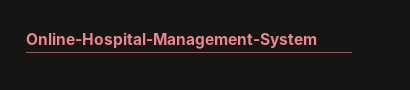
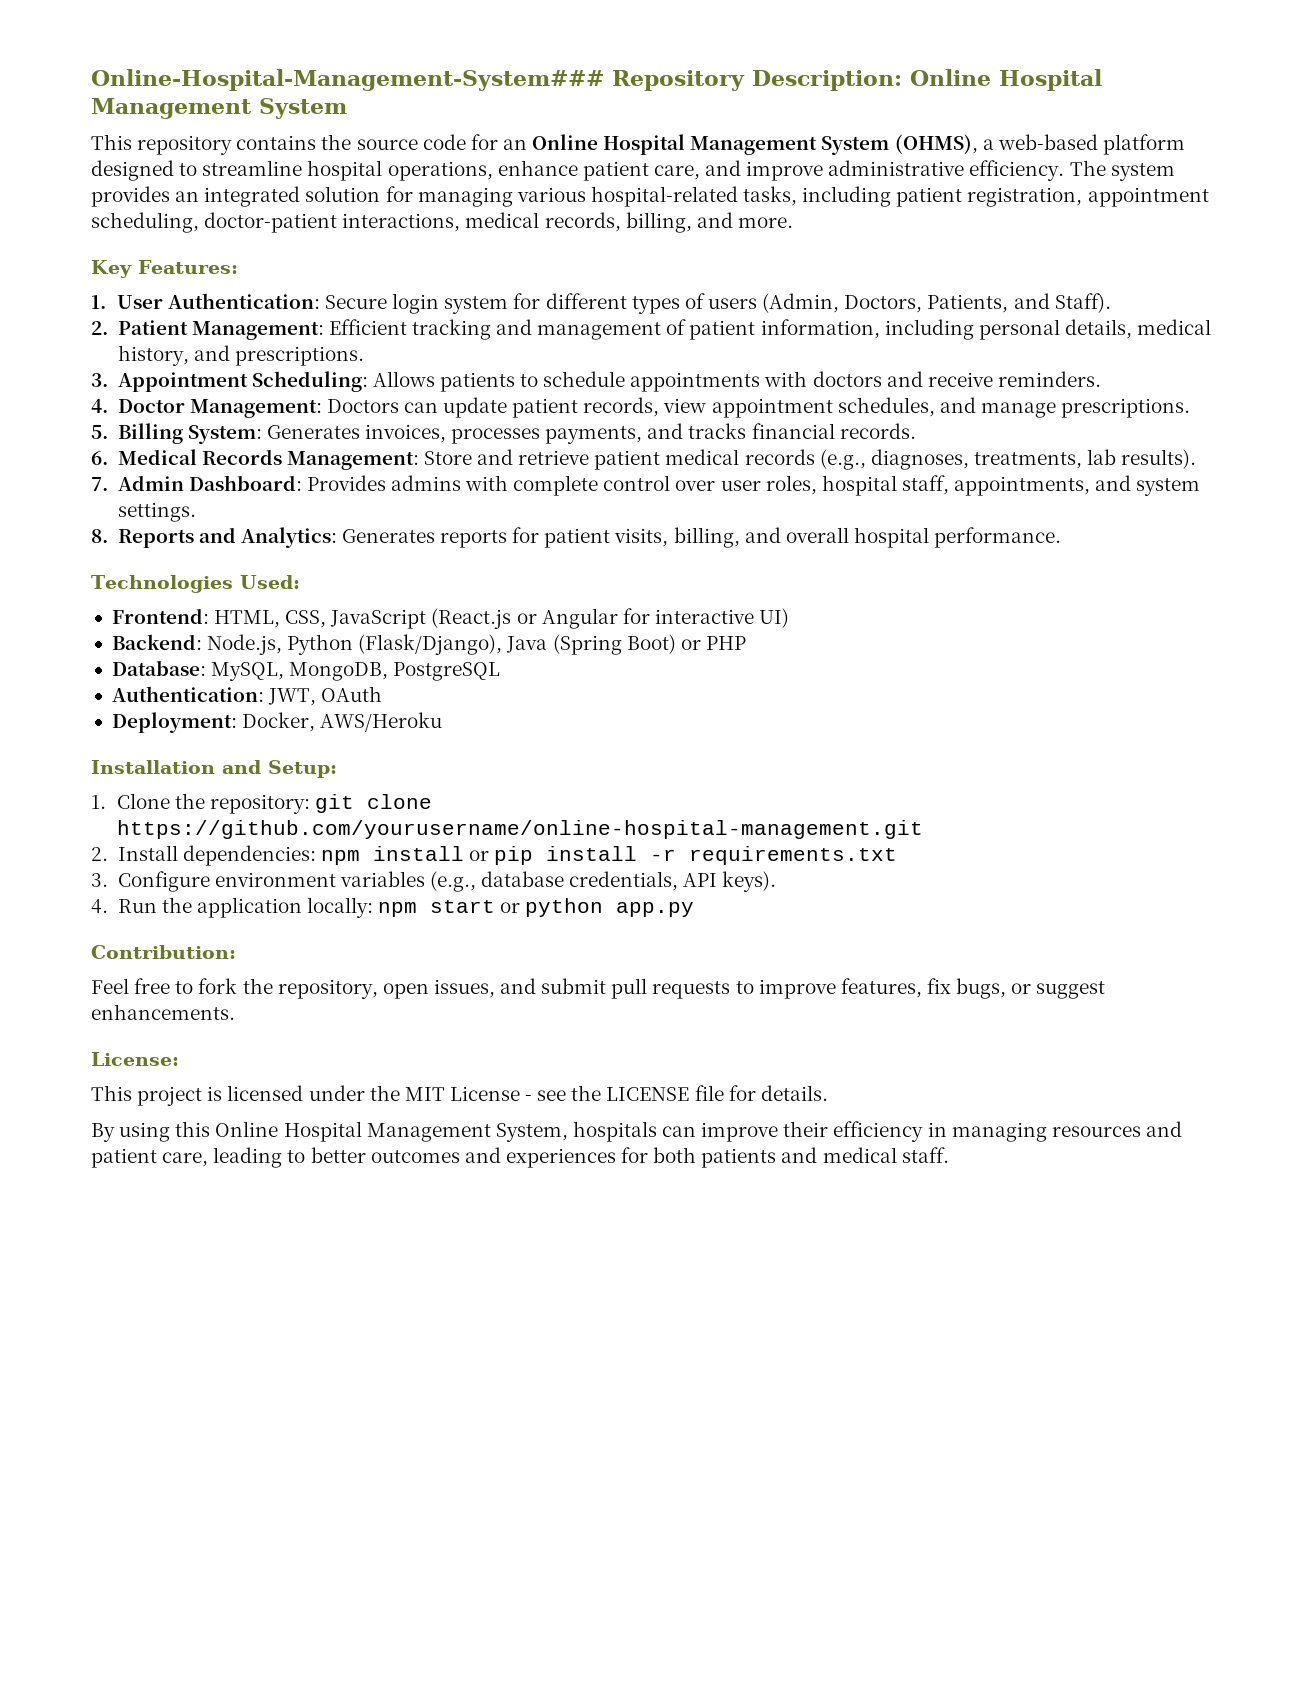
[26,32,317,49] Online-Hospital-Management-System -> [91,69,1102,91] [91,98,347,119] [91,134,1185,155] [91,160,1175,181] [91,186,1209,207] [91,212,793,233] [91,260,238,278] [91,293,1111,314] [91,319,1212,340] [117,345,364,366] [91,371,1101,392] [91,397,1191,418] [91,423,916,444] [91,449,1197,470] [91,475,1201,496] [117,502,196,522] [91,527,1062,548] [91,575,300,593] [111,608,790,629] [111,634,746,655] [111,660,501,681] [111,686,383,706] [111,712,443,733] [91,760,337,778] [91,793,433,814] [116,820,923,839] [91,845,898,866] [91,871,777,892] [91,897,695,918] [91,945,236,959] [91,978,1106,999] [91,1004,235,1020] [91,1052,179,1066] [91,1085,828,1106] [91,1121,1182,1142] [91,1147,949,1168] Online-Hospital-Management-System### Repository Description: Online Hospital Management System // This repository contains the source code for an Online Hospital Management System (OHMS), a web-based platform designed to streamline hospital operations, enhance patient care, and improve administrative efficiency. The system provides an integrated solution for managing various hospital-related tasks, including patient registration, appointment scheduling, doctor-patient interactions, medical records, billing, and more. // Key Features: // 1. User Authentication: Secure login system for different types of users (Admin, Doctors, Patients, and Staff). // 2. Patient Management: Efficient tracking and management of patient information, including personal details, medical history, and prescriptions. // 3. Appointment Scheduling: Allows patients to schedule appointments with doctors and receive reminders. // 4. Doctor Management: Doctors can update patient records, view appointment schedules, and manage prescriptions. // 5. Billing System: Generates invoices, processes payments, and tracks financial records. // 6. Medical Records Management: Store and retrieve patient medical records (e.g., diagnoses, treatments, lab results). // 7. Admin Dashboard: Provides admins with complete control over user roles, hospital staff, appointments, and system settings. // 8. Reports and Analytics: Generates reports for patient visits, billing, and overall hospital performance. // Technologies Used: // Frontend: HTML, CSS, JavaScript (React.js or Angular for interactive UI) // Backend: Node.js, Python (Flask/Django), Java (Spring Boot) or PHP // Database: MySQL, MongoDB, PostgreSQL // Authentication: JWT, OAuth // Deployment: Docker, AWS/Heroku // Installation and Setup: // 1. Clone the repository: git clone https://github.com/yourusername/online-hospital-management.git // 2. Install dependencies: npm install or pip install -r requirements.txt // 3. Configure environment variables (e.g., database credentials, API keys). // 4. Run the application locally: npm start or python app.py // Contribution: // Feel free to fork the repository, open issues, and submit pull requests to improve features, fix bugs, or suggest enhancements. // License: // This project is licensed under the MIT License - see the LICENSE file for details. // By using this Online Hospital Management System, hospitals can improve their efficiency in managing resources and patient care, leading to better outcomes and experiences for both patients and medical staff.

